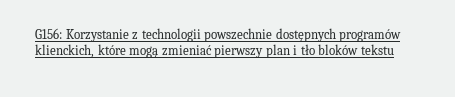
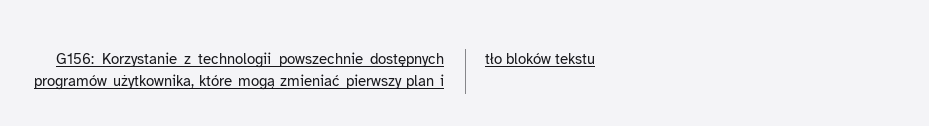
[35,44,94,58] klienckich, -> [112,74,194,89] użytkownika,

